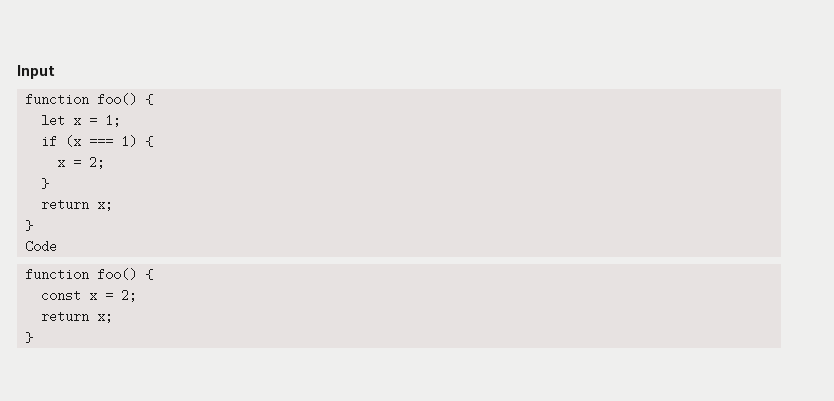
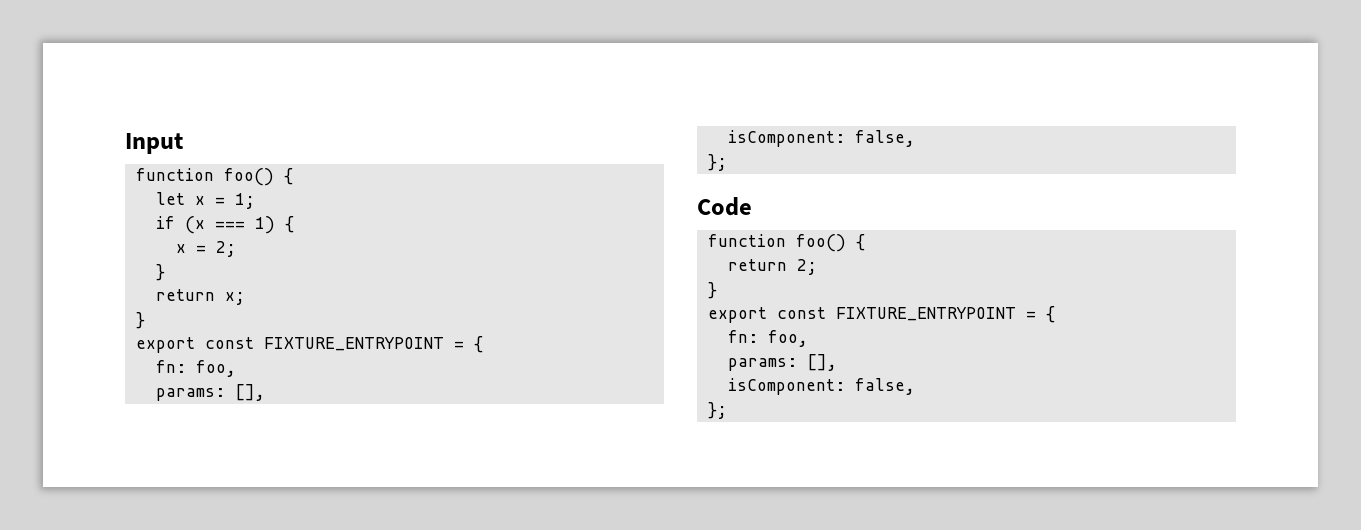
[25,240,58,253] [25,268,154,281] [41,289,138,302] [41,310,114,323] [25,332,34,343] Code // function foo() { // const x = 2; // return x; // } -> [136,336,484,353] [156,360,237,377] [156,384,266,401] [728,130,916,147] [708,154,728,171] [697,197,752,216] [708,234,866,252] [728,259,818,275] [708,282,718,299] [708,306,1056,323] [728,330,809,347] [728,354,838,371] [728,378,916,395] [708,402,728,419] export const FIXTURE_ENTRYPOINT = { // fn: foo, // params: [], // isComponent: false, // }; // Code // function foo() { // return 2; // } // export const FIXTURE_ENTRYPOINT = { // fn: foo, // params: [], // isComponent: false, // };

